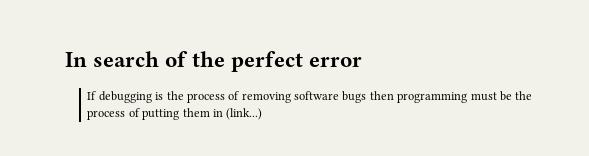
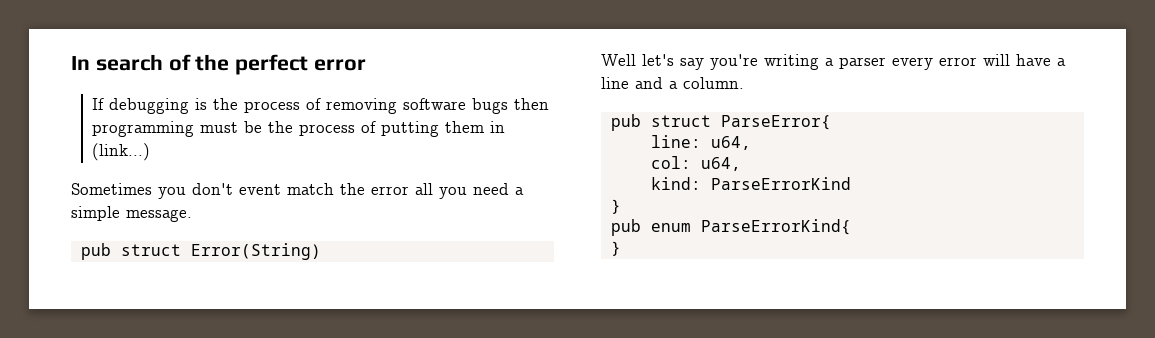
(263, 114) none -> [71,183,524,199] [71,206,192,222] [80,243,321,260] [601,54,1066,70] [601,77,744,89] [610,114,831,131] [650,135,751,150] [650,156,741,171] [650,177,851,190] [610,199,621,214] [610,219,851,236] [610,241,621,256] // Sometimes you don't event match the error all you need a simple message. // pub struct Error(String) // Well let's say you're writing a parser every error will have a line and a column. // pub struct ParseError{ // line: u64, // col: u64, // kind: ParseErrorKind // } // pub enum ParseErrorKind{ // }

